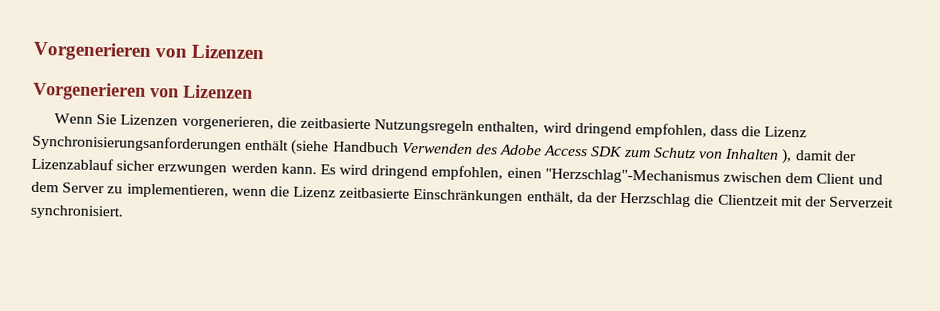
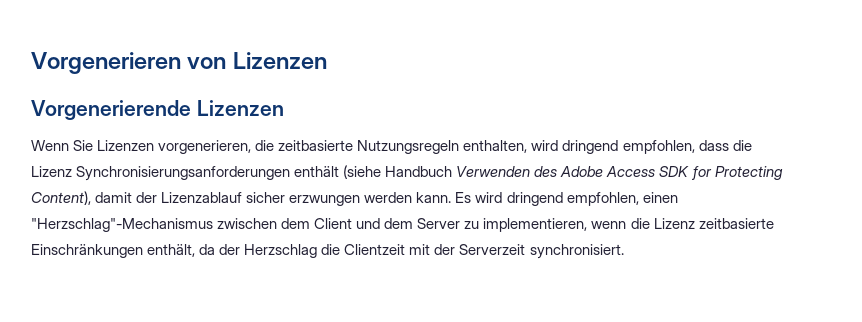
[33,41,266,62] [32,81,179,101] Vorgenerieren von Lizenzen // Vorgenerieren von -> [31,52,327,74] [31,100,191,120] Vorgenerieren von Lizenzen // Vorgenerierende
[623,147,793,165] zum Schutz von Inhalten ), -> [690,166,783,180] [31,191,91,205] for Protecting Content),

